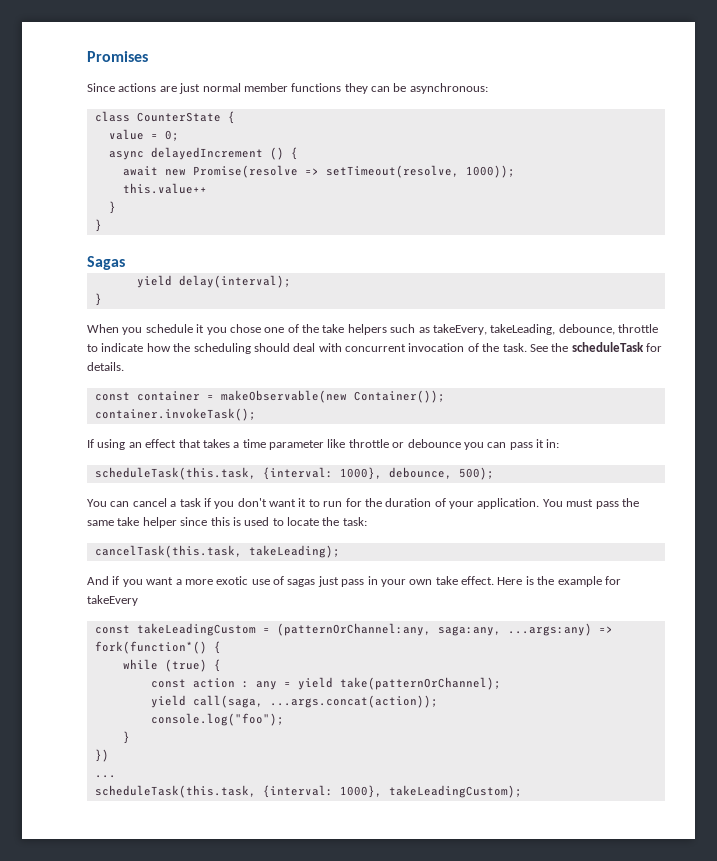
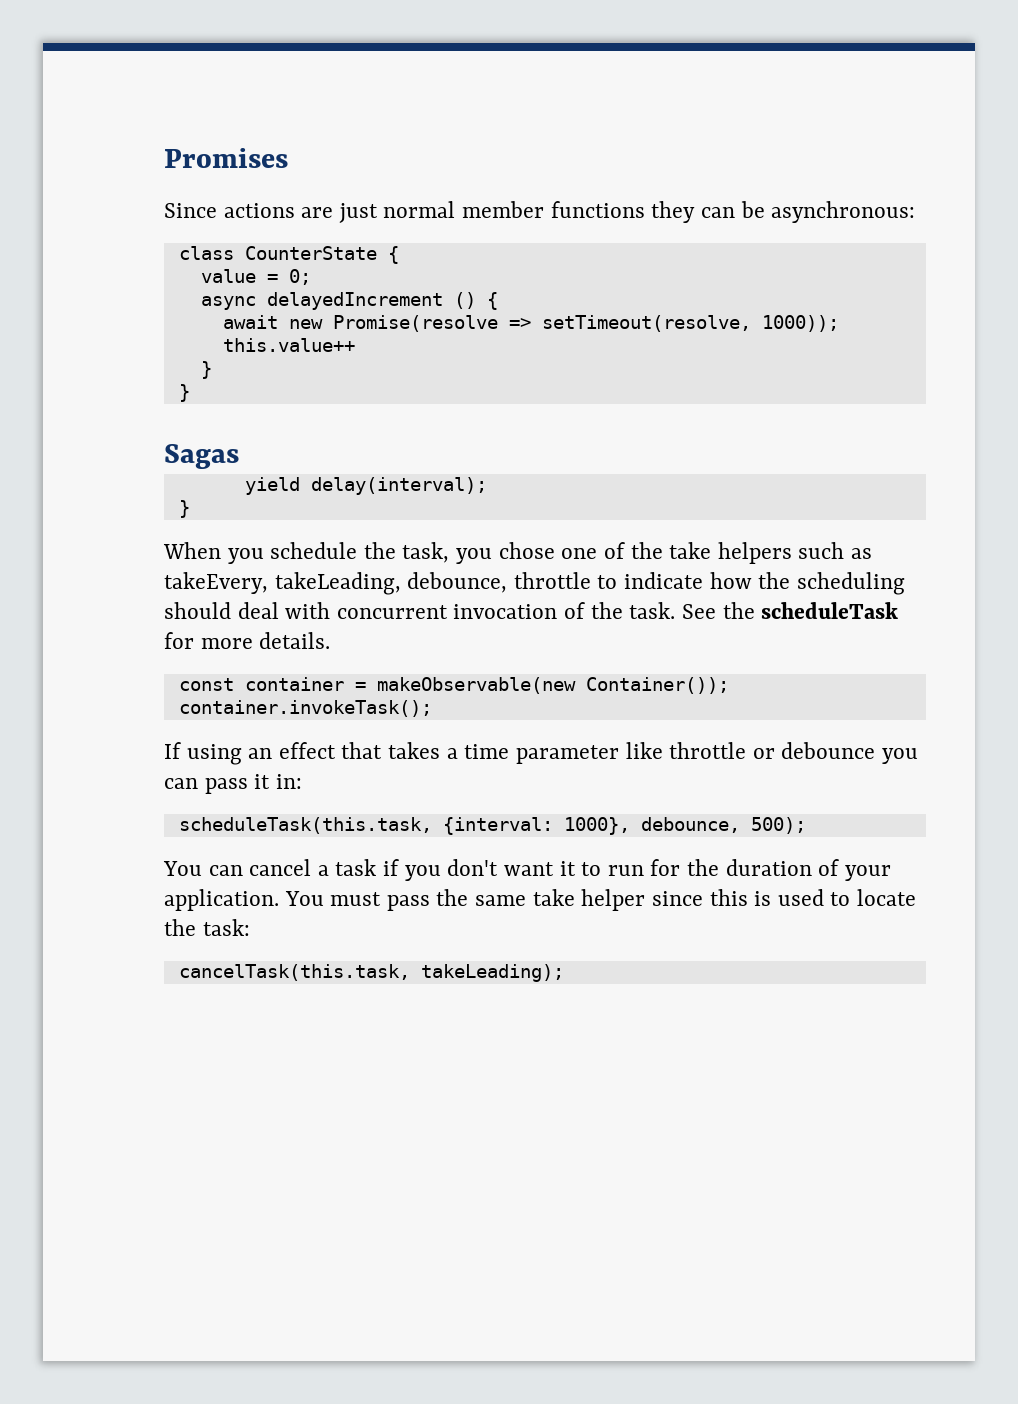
[196,324,205,333] it -> [363,542,450,563] the task,
(662, 347) none -> [200,638,253,649] more
[87,576,621,587] [87,595,138,606] [94,623,613,636] [94,641,221,654] [122,659,221,672] [150,677,501,690] [150,695,438,708] [150,713,284,726] [122,731,130,744] [94,749,109,762] [94,775,116,778] [94,785,522,798] // And if you want a more exotic use of sagas just pass in your own take effect. Here is the example for takeEvery // const takeLeadingCustom = (patternOrChannel:any, saga:any, ...args:any) => fork(function*() { // while (true) { // const action : any = yield take(patternOrChannel); // yield call(saga, ...args.concat(action)); // console.log("foo"); // } // }) // ... // scheduleTask(this.task, {interval: 1000}, takeLeadingCustom); -> (564, 973) none

